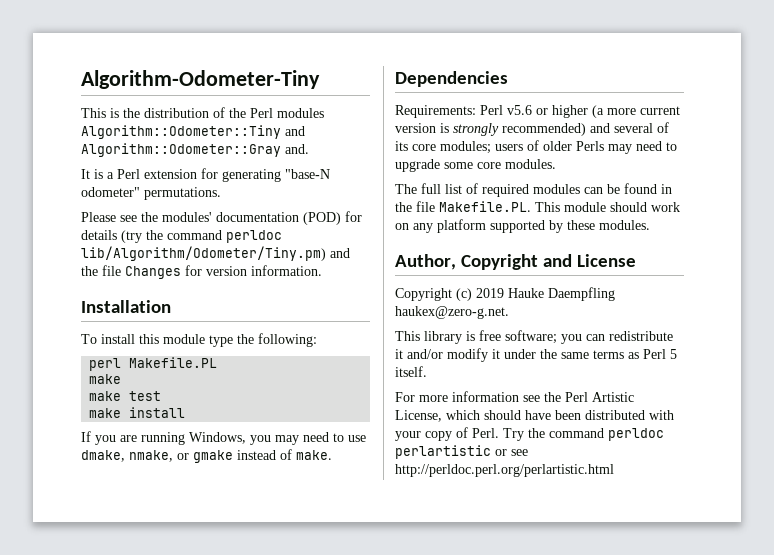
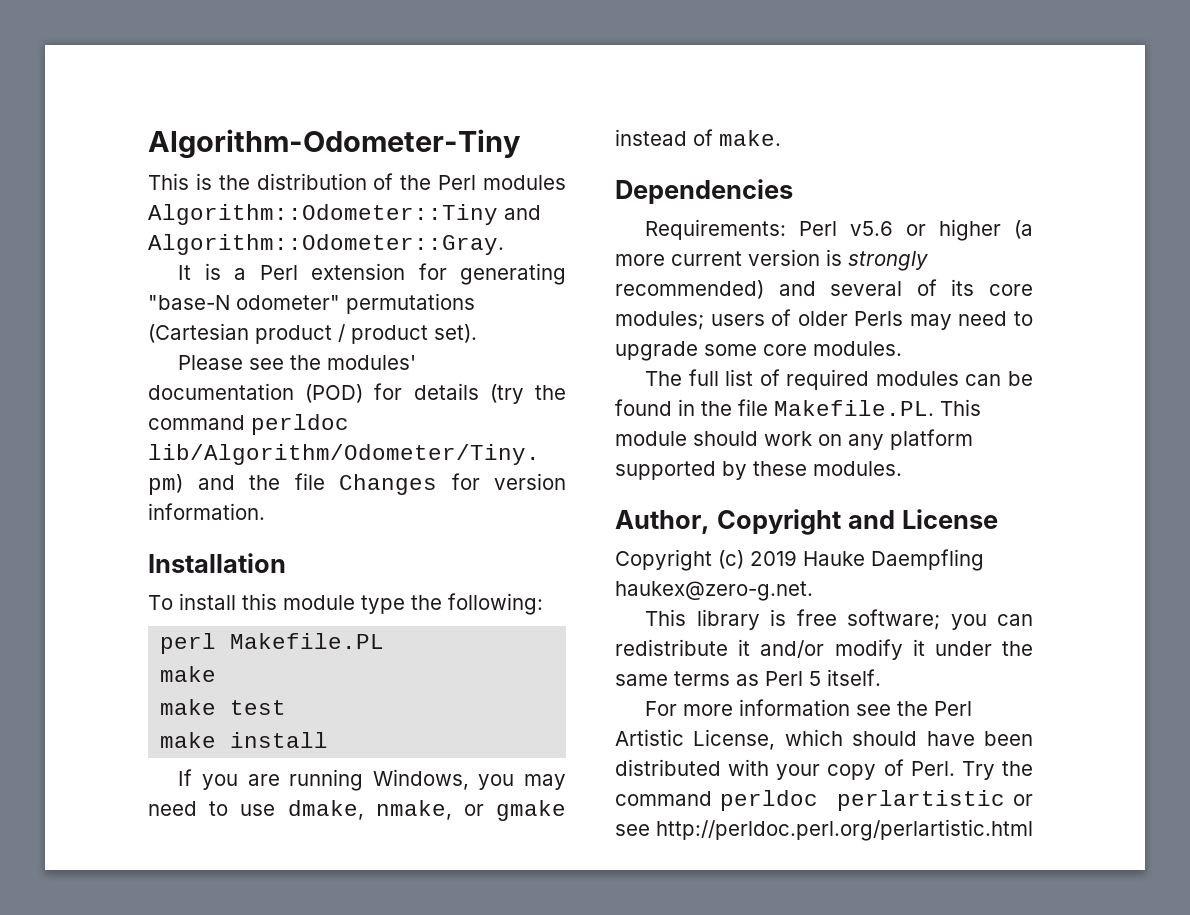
[81,143,309,157] Algorithm::Odometer::Gray and. -> [148,234,504,255] Algorithm::Odometer::Gray.
[144,187,221,200] permutations. -> [346,293,475,314] [148,323,477,344] permutations (Cartesian product / product set).

